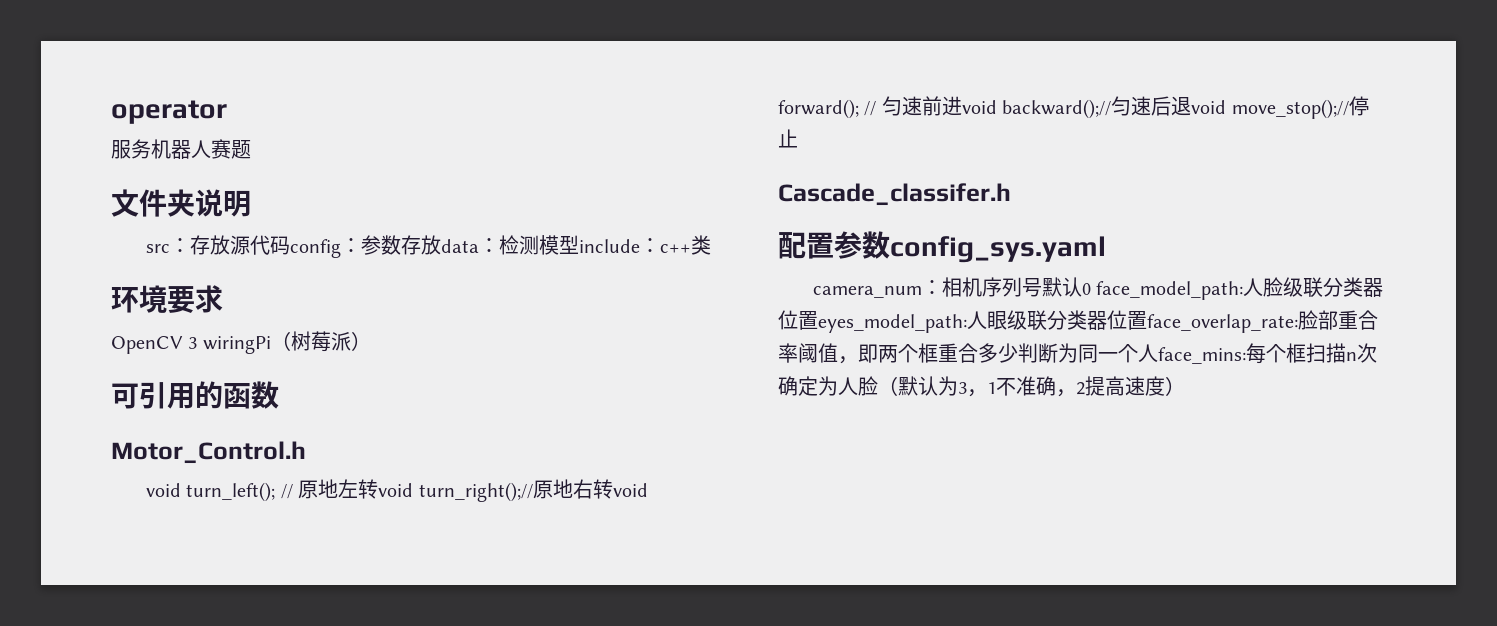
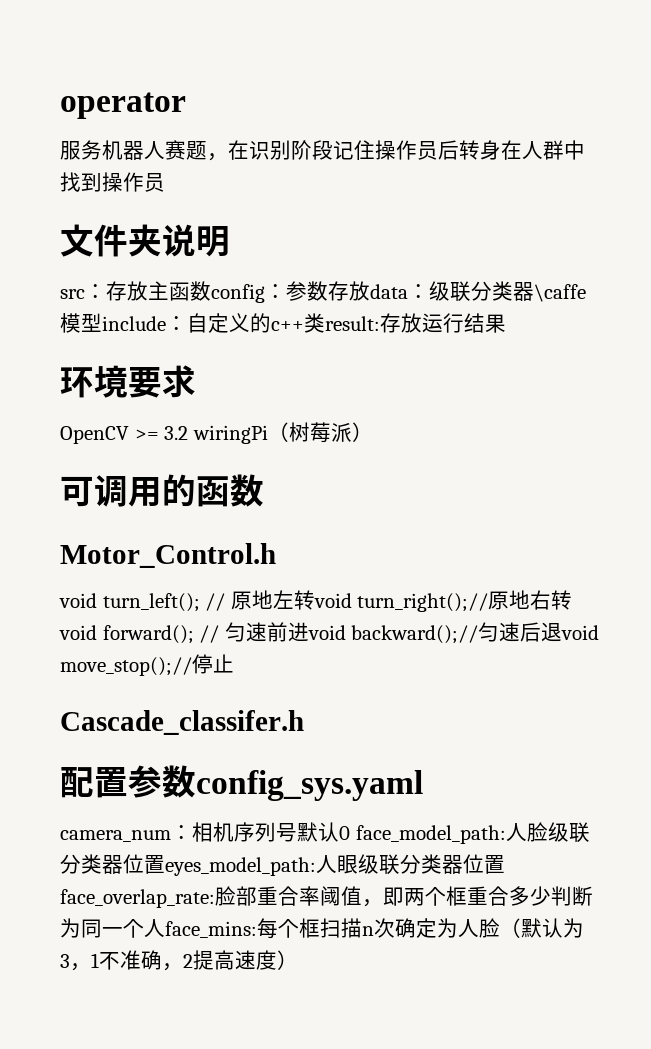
(251, 149) none -> [207,140,585,161] [60,172,165,192] ，在识别阶段记住操作员后转身在人群中找到操作员
[229,235,290,255] 源代码 -> [148,281,211,301] 主函数
[498,235,539,255] 检测 -> [429,281,586,302] 级联分类器\caffe
(660, 245) none -> [187,313,271,333] 自定义的
(711, 245) none -> [325,313,506,333] result:存放运行结果
[188,337,198,349] 3 -> [134,426,189,440] >= 3.2
[139,382,167,409] 引 -> [94,475,128,507] 调

